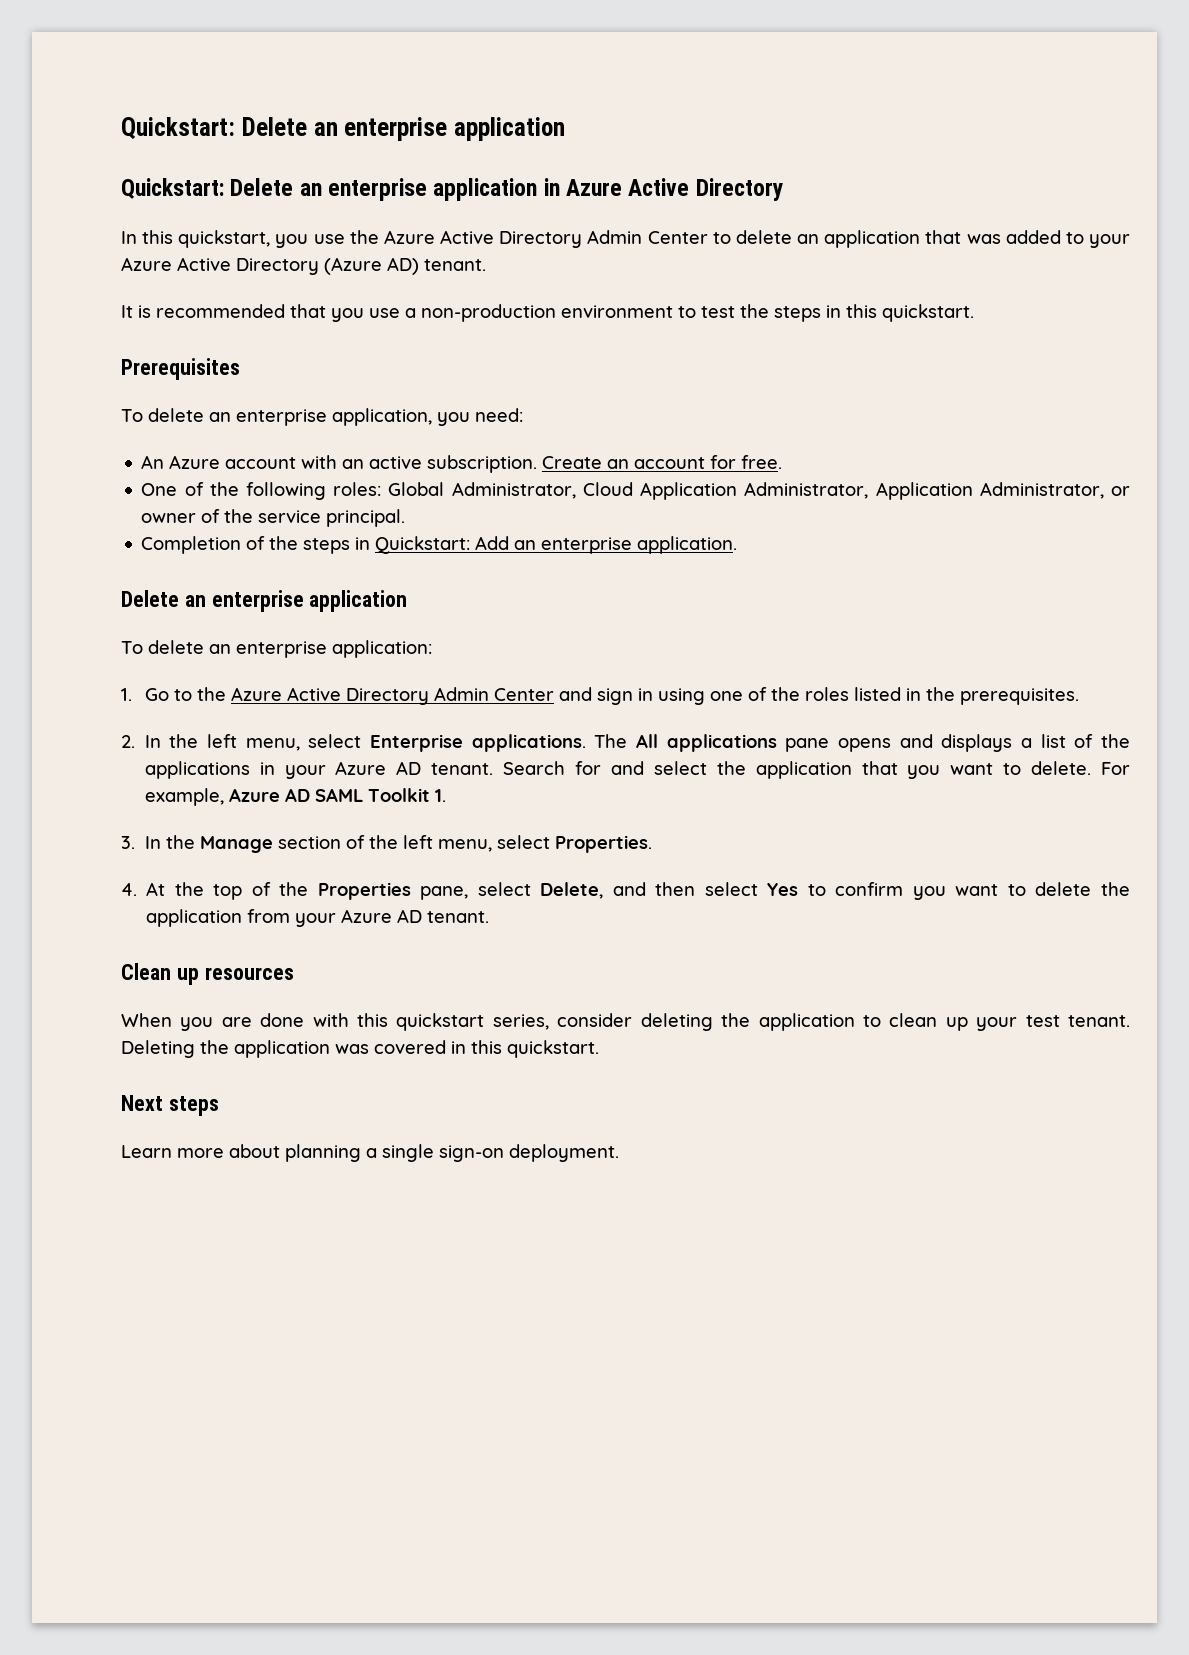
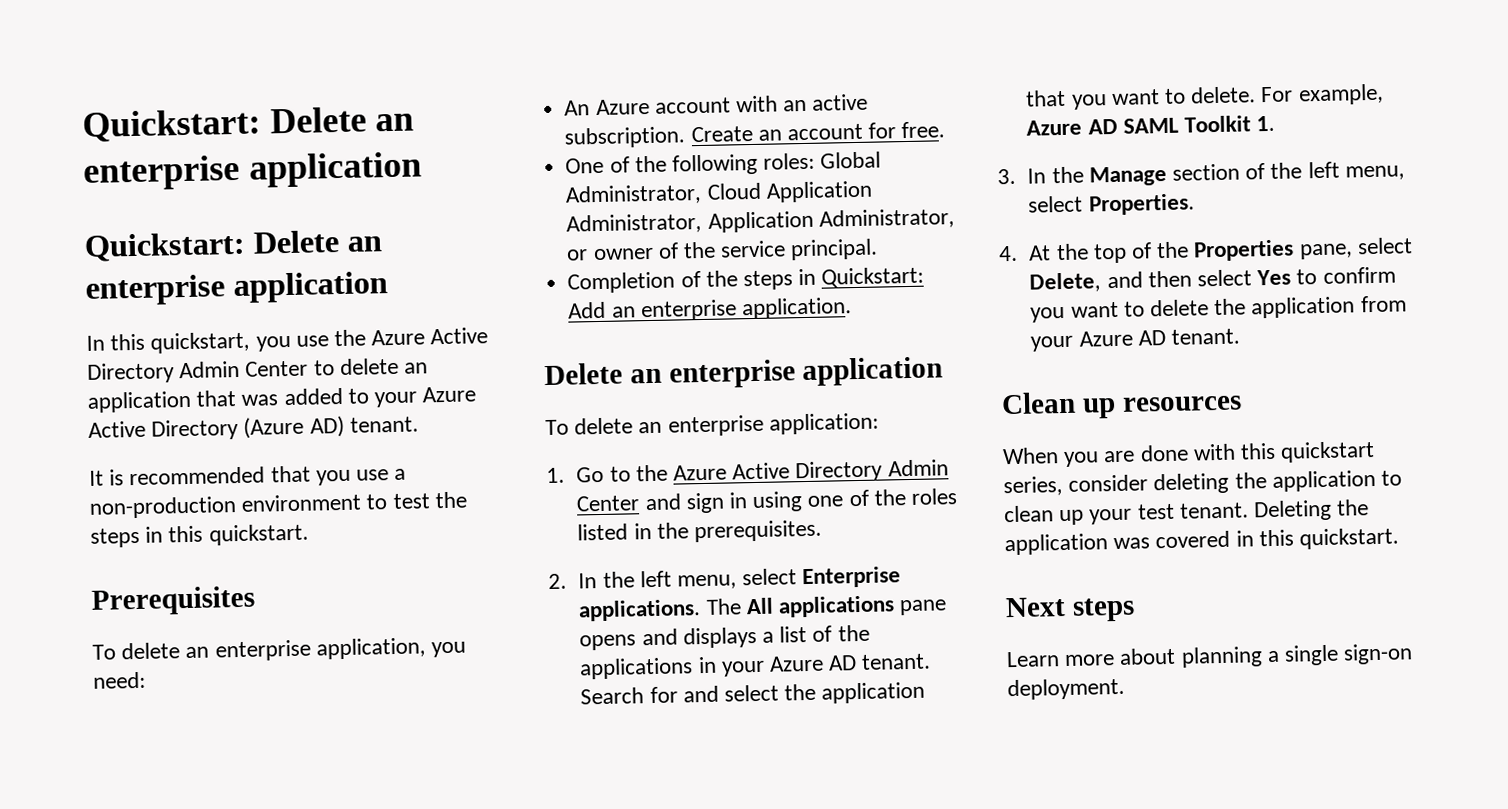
[543,178,783,201] in Azure Active Directory -> (388, 287) none

